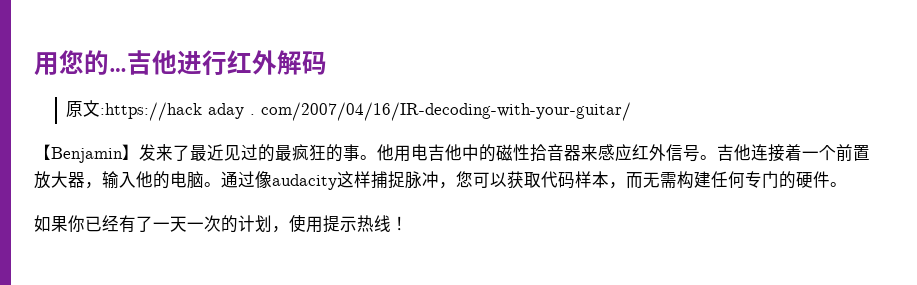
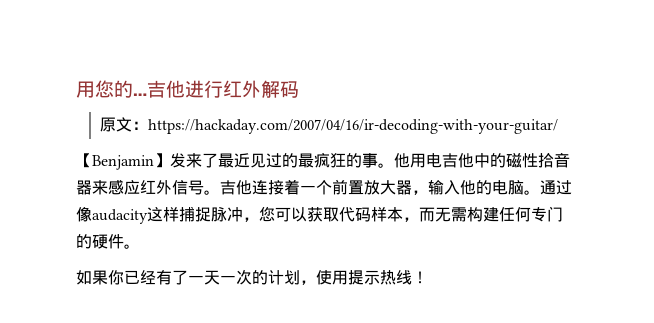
[100,102,632,121] :https://hack aday . com/2007/04/16/IR-decoding-with-your-guitar/ -> [132,119,559,134] ：https://hackaday.com/2007/04/16/ir-decoding-with-your-guitar/

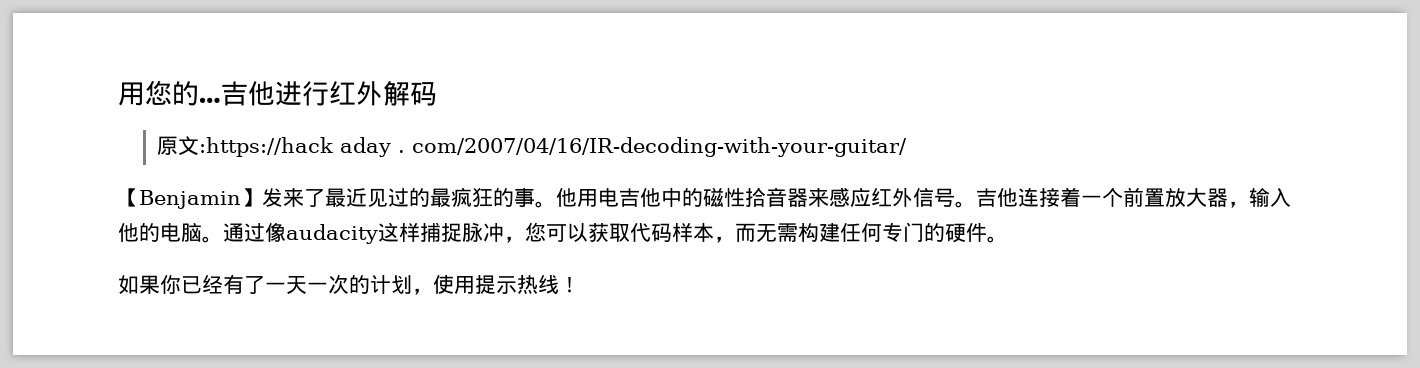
[132,119,559,134] ：https://hackaday.com/2007/04/16/ir-decoding-with-your-guitar/ -> [199,137,908,157] :https://hack aday . com/2007/04/16/IR-decoding-with-your-guitar/

